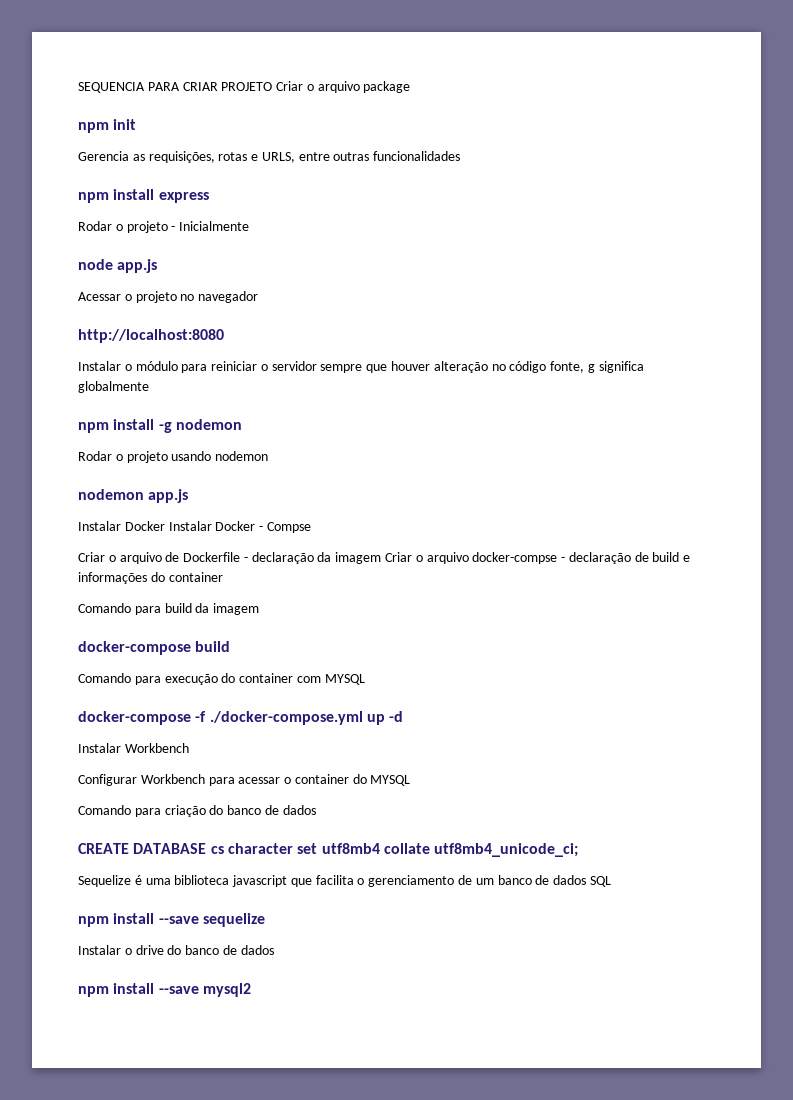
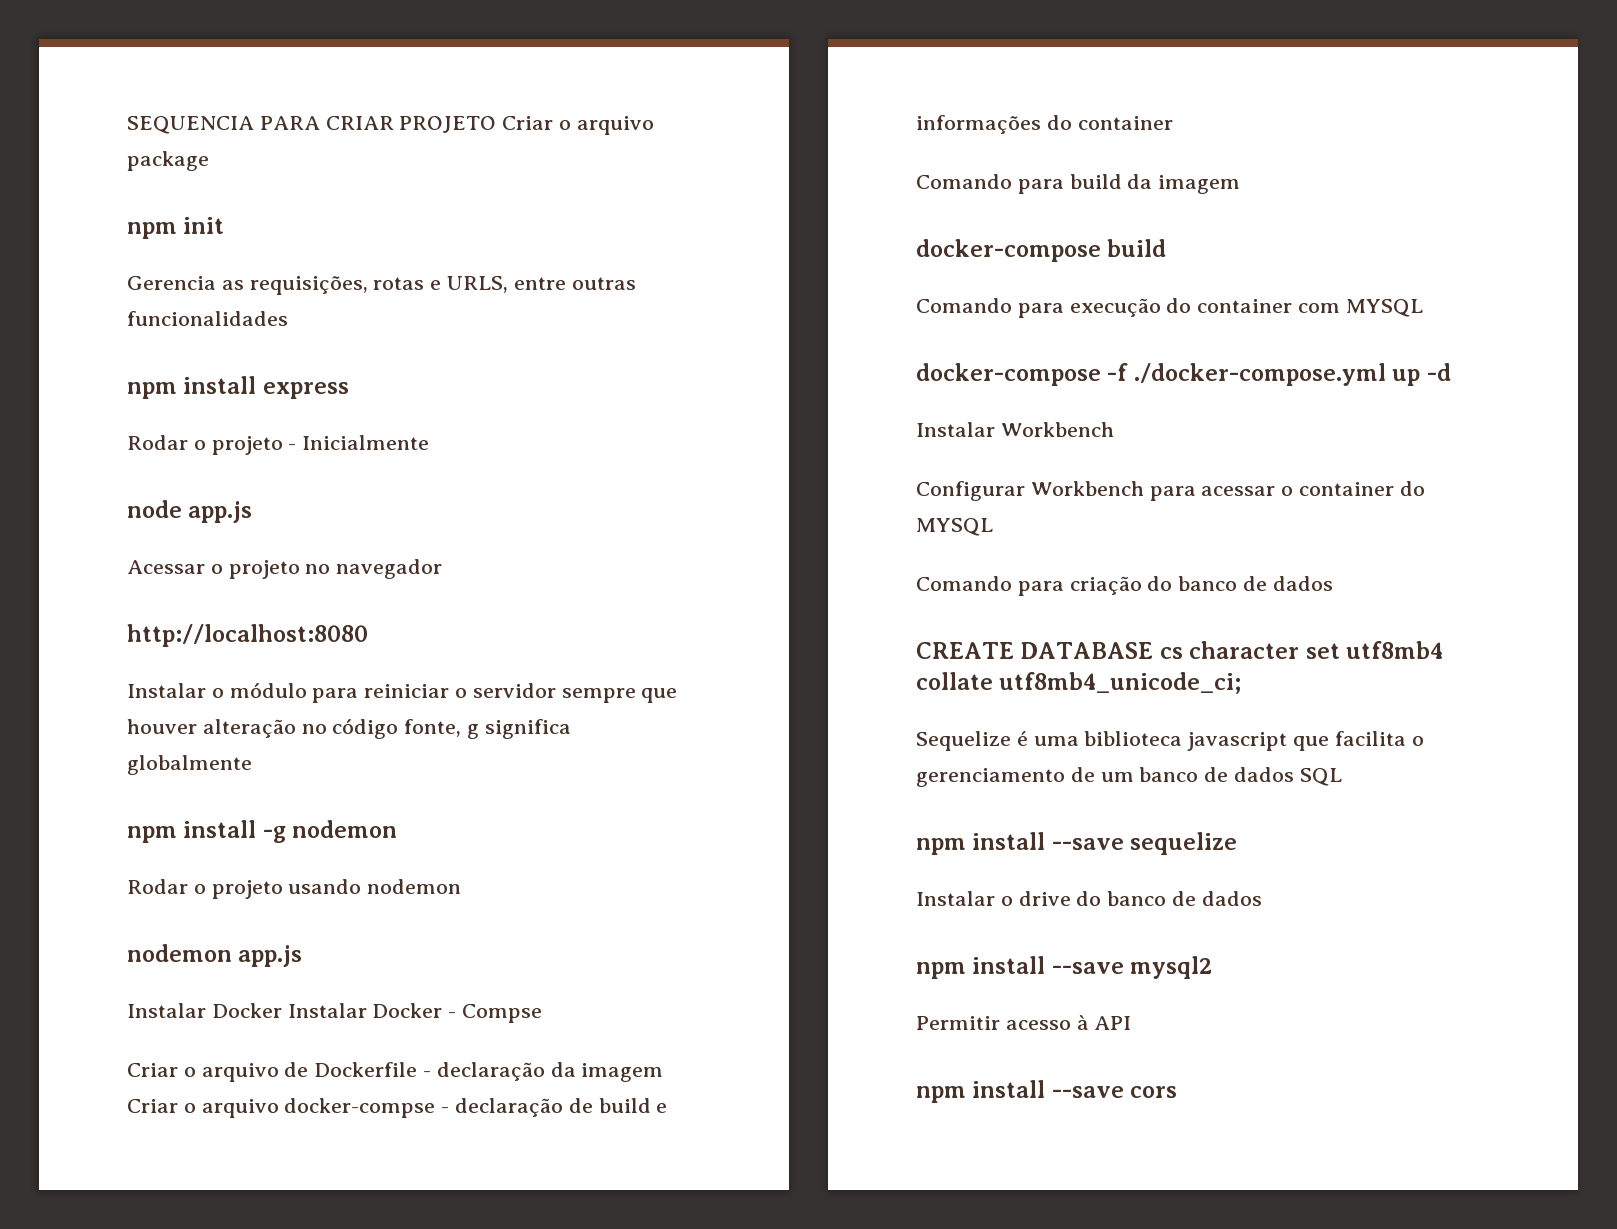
(251, 990) none -> [916,1015,1132,1030] [916,1080,1178,1103] // Permitir acesso à API // npm install --save cors

